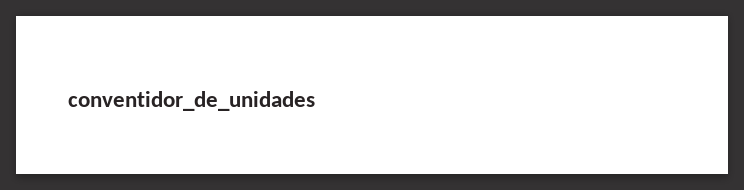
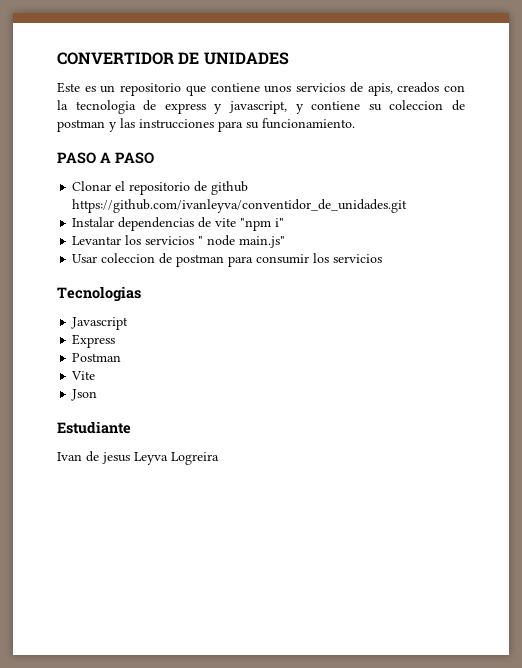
[68,91,315,111] conventidor_de_unidades -> [57,52,289,65] [57,82,466,96] [57,100,465,114] [57,118,355,132] [57,152,154,164] [72,181,249,195] [72,199,408,213] [72,217,285,231] [72,235,286,248] [72,253,383,267] [57,286,141,302] [71,317,129,330] [72,334,116,348] [72,353,122,362] [71,371,96,380] [71,389,98,401] [57,421,131,434] [57,451,219,465] CONVERTIDOR DE UNIDADES // Este es un repositorio que contiene unos servicios de apis, creados con la tecnologia de express y javascript, y contiene su coleccion de postman y las instrucciones para su funcionamiento. // PASO A PASO // Clonar el repositorio de github https://github.com/ivanleyva/conventidor_de_unidades.git // Instalar dependencias de vite "npm i" // Levantar los servicios " node main.js" // Usar coleccion de postman para consumir los servicios // Tecnologias // Javascript // Express // Postman // Vite // Json // Estudiante // Ivan de jesus Leyva Logreira

